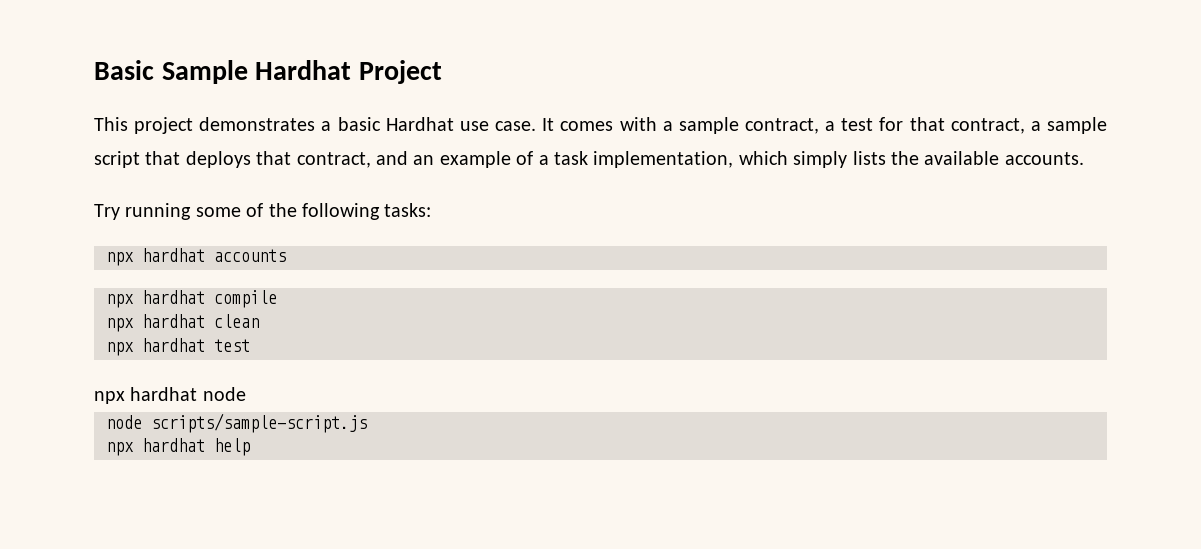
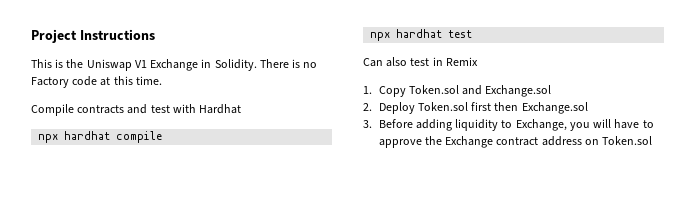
[94,60,352,84] Basic Sample Hardhat -> (31, 36) none
(442, 72) none -> [79,29,155,40] Instructions
[134,117,1107,134] [94,151,1084,168] [94,203,432,220] [106,248,286,266] project demonstrates a basic Hardhat use case. It comes with a sample contract, a test for that contract, a sample script that deploys that contract, and an example of a task implementation, which simply lists the available accounts. // Try running some of the following tasks: // npx hardhat accounts -> [55,59,318,71] [31,76,162,88] [31,104,242,116] is the Uniswap V1 Exchange in Solidity. There is no Factory code at this time. // Compile contracts and test with Hardhat
[106,314,259,332] // npx hardhat clean -> (163, 137) none
[94,387,246,404] [106,413,367,433] [106,438,250,456] npx hardhat node // node scripts/sample-script.js // npx hardhat help -> [363,57,478,67] [363,85,552,97] [363,102,588,114] [363,119,654,131] [378,136,653,148] Can also test in Remix // 1. Copy Token.sol and Exchange.sol // 2. Deploy Token.sol first then Exchange.sol // 3. Before adding liquidity to Exchange, you will have to approve the Exchange contract address on Token.sol

